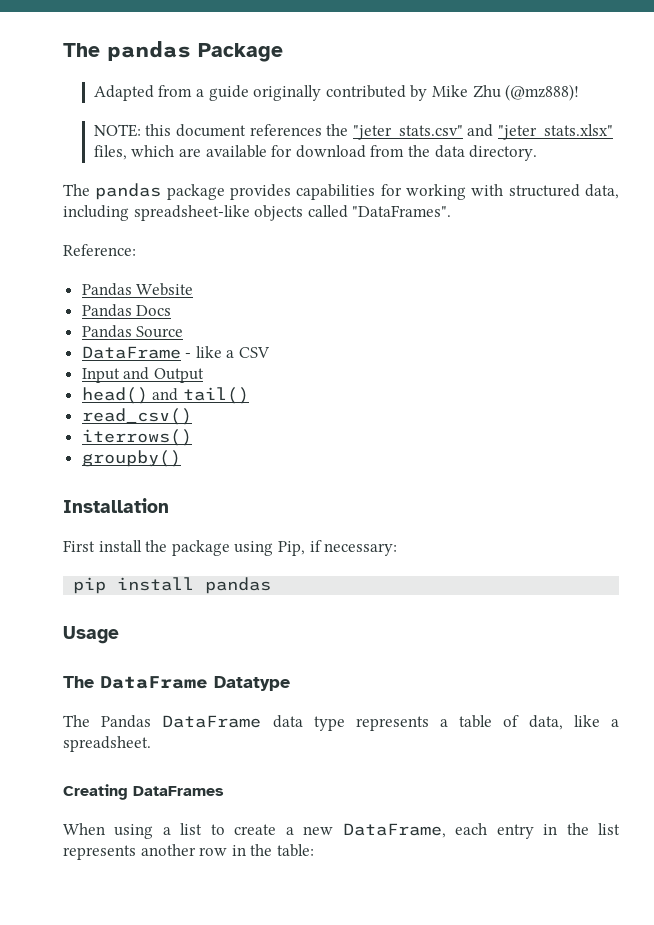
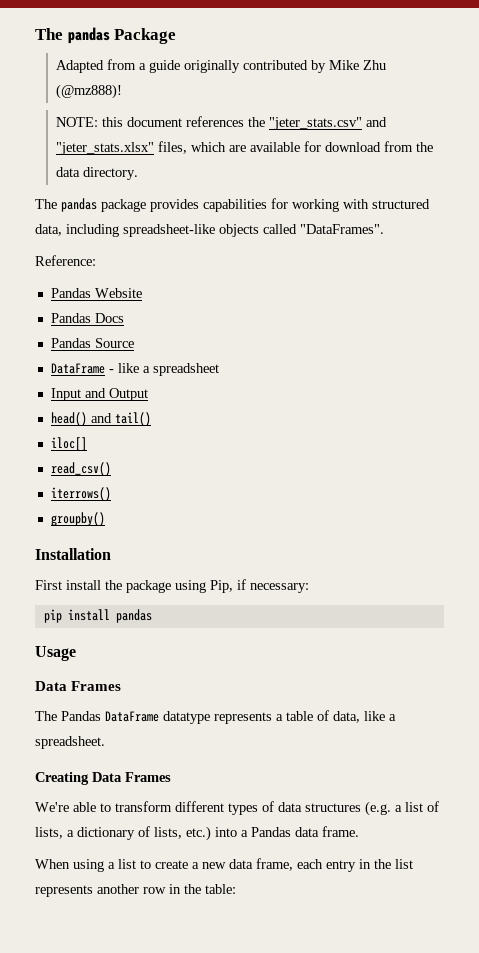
[239,347,271,358] CSV -> [152,363,219,376] spreadsheet
(249, 395) none -> [50,437,87,451] // iloc[]
[63,676,290,691] The DataFrame Datatype -> [35,681,122,691] Data Frames
[272,715,345,731] data type -> [163,711,210,724] datatype
[133,786,224,796] DataFrames -> [92,772,171,782] [35,801,439,816] [35,826,359,841] Data Frames // We're able to transform different types of data structures (e.g. a list of lists, a dictionary of lists, etc.) into a Pandas data frame.
[342,823,446,838] DataFrame, -> [229,858,293,871] data frame,

